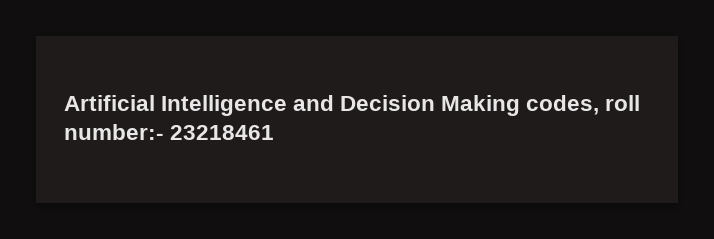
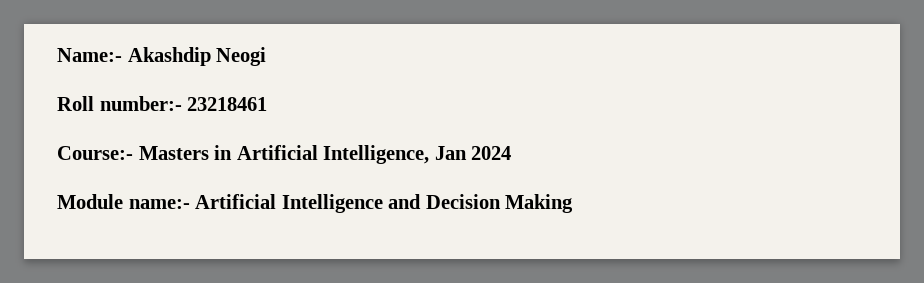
(64, 103) none -> [57,47,267,66] [57,96,268,111] [57,145,512,164] [57,194,190,209] Name:- Akashdip Neogi // Roll number:- 23218461 // Course:- Masters in Artificial Intelligence, Jan 2024 // Module name:-
[526,95,641,115] [64,124,275,140] codes, roll number:- 23218461 -> (574, 203) none

